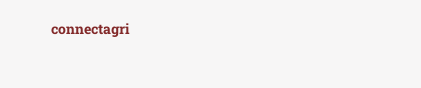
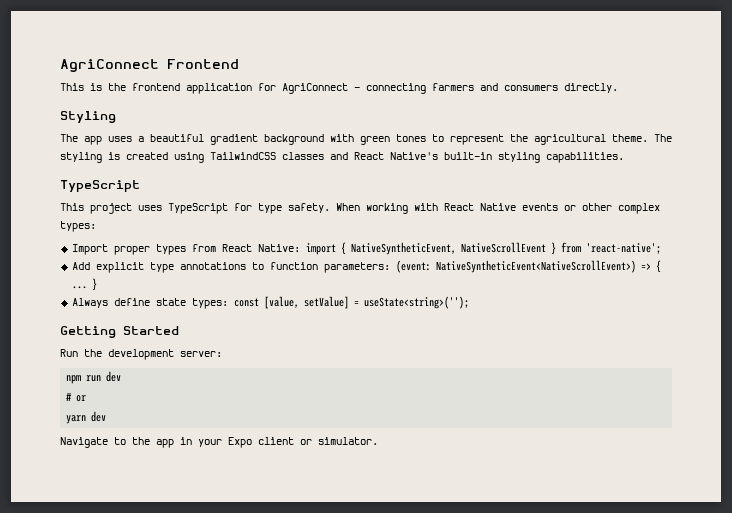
[51,23,130,37] connectagri -> [60,59,239,72] [60,83,618,94] [60,111,116,123] [60,134,672,145] [60,152,624,163] [60,180,140,192] [60,203,660,214] [60,221,96,232] [71,242,661,255] [71,260,661,273] [71,278,97,291] [71,296,469,309] [60,326,179,338] [60,349,222,360] [66,371,122,384] [66,392,87,402] [66,411,107,424] [60,437,378,448] AgriConnect Frontend // This is the frontend application for AgriConnect - connecting farmers and consumers directly. // Styling // The app uses a beautiful gradient background with green tones to represent the agricultural theme. The styling is created using TailwindCSS classes and React Native's built-in styling capabilities. // TypeScript // This project uses TypeScript for type safety. When working with React Native events or other complex types: // Import proper types from React Native: import { NativeSyntheticEvent, NativeScrollEvent } from 'react-native'; // Add explicit type annotations to function parameters: (event: NativeSyntheticEvent<NativeScrollEvent>) => { ... } // Always define state types: const [value, setValue] = useState<string>(''); // Getting Started // Run the development server: // npm run dev // # or // yarn dev // Navigate to the app in your Expo client or simulator.

